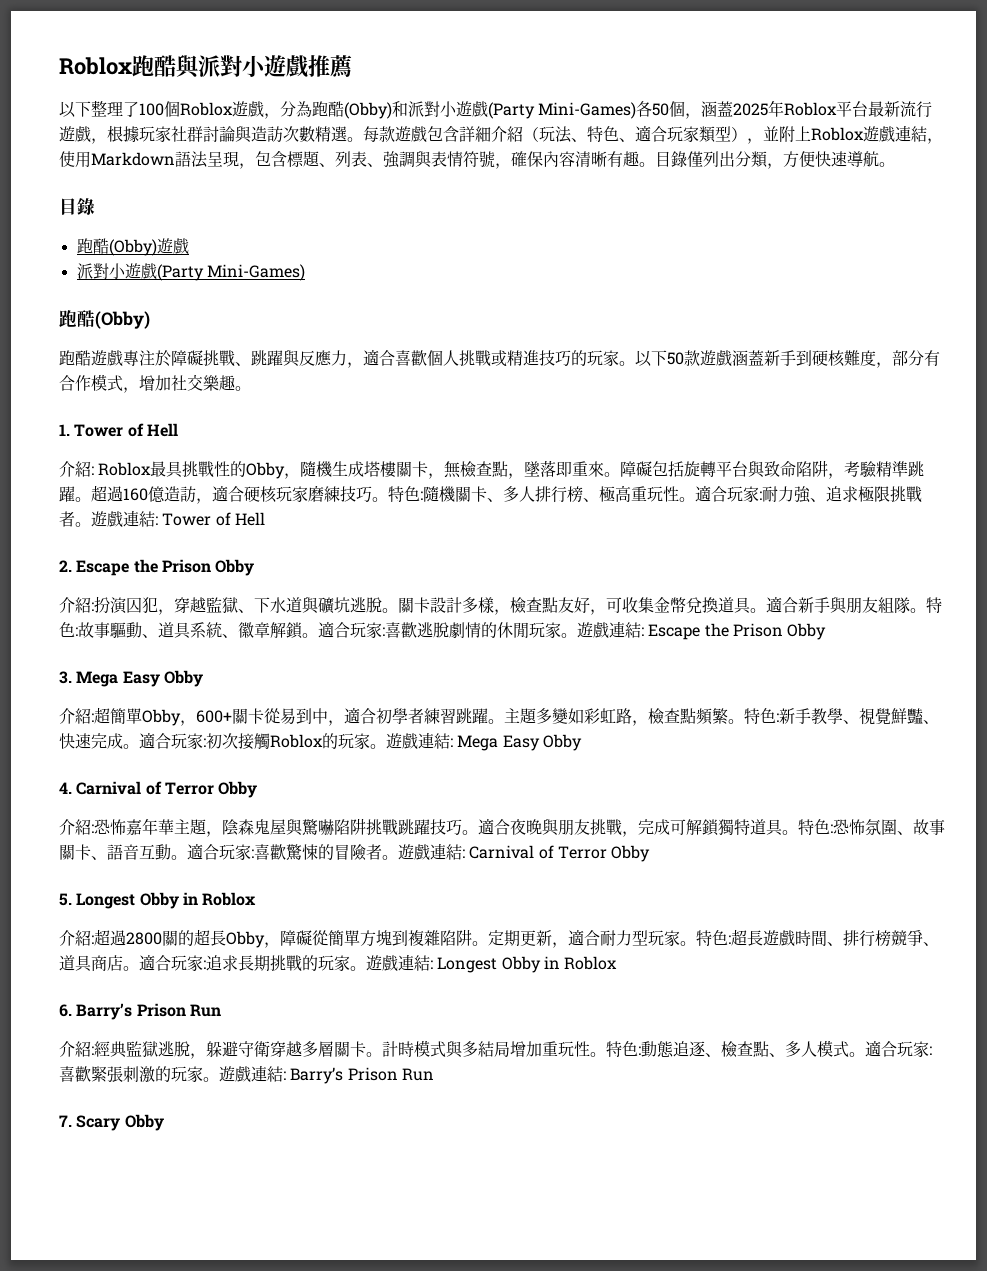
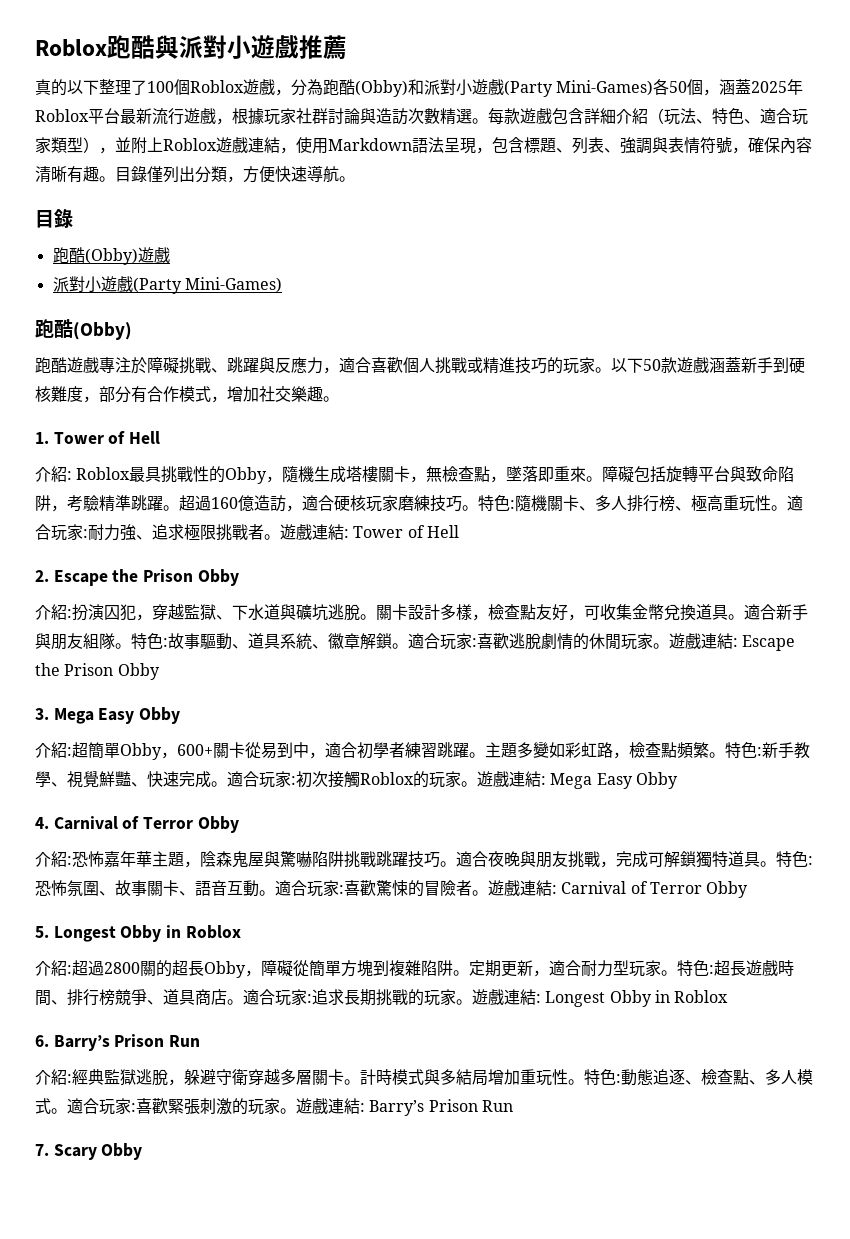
(352, 66) none -> [35,79,67,96] 真的

